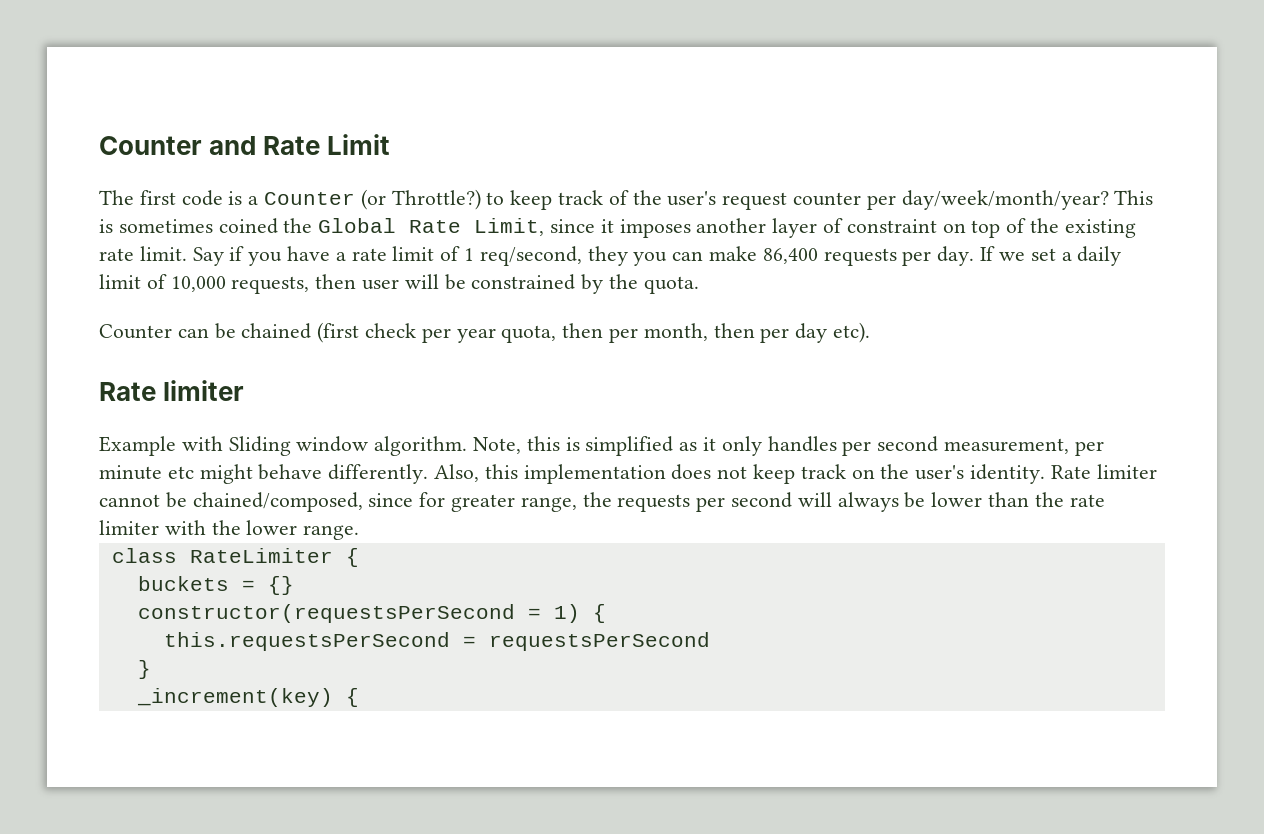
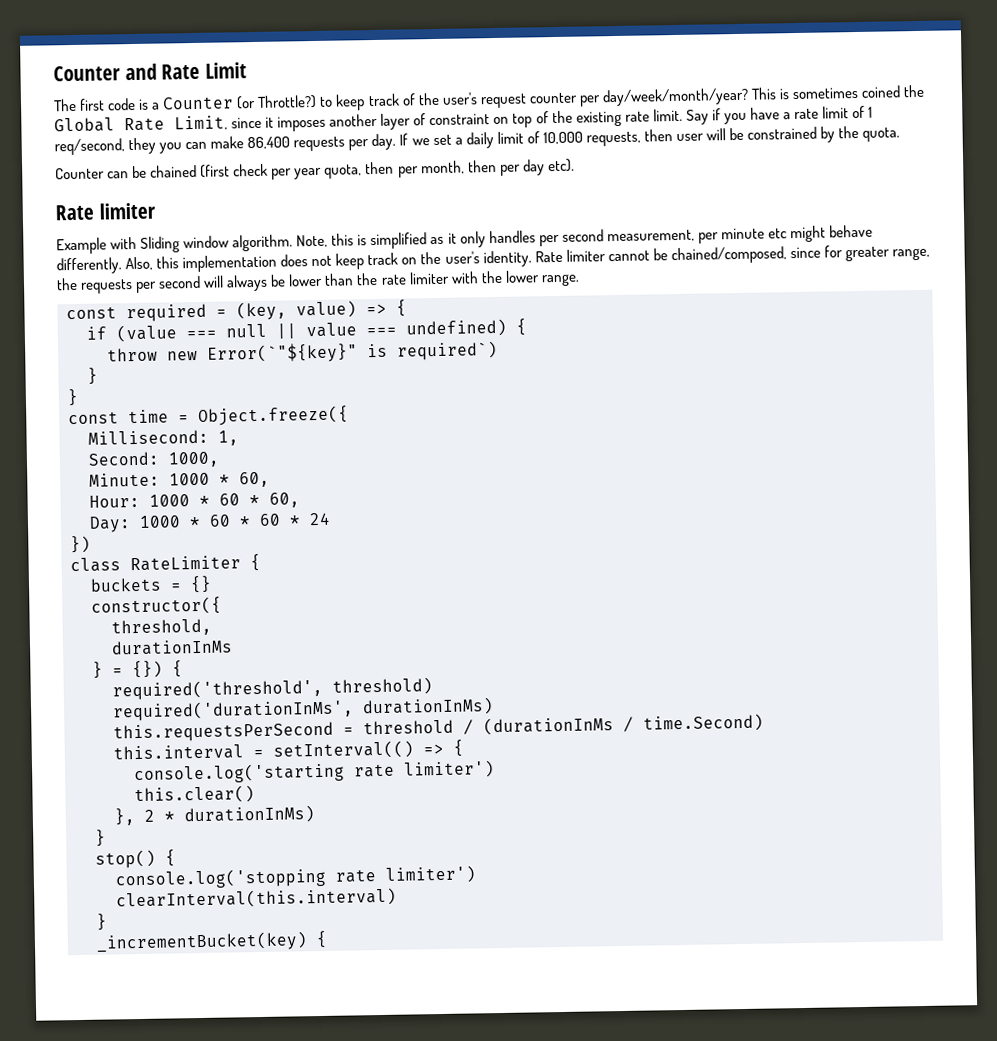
(360, 532) none -> [66,299,407,323] [86,318,527,343] [107,340,498,364] [87,367,98,385] [67,388,79,407] [68,405,349,426] [88,429,239,446] [88,451,220,468] [89,471,270,488] [89,492,300,508] [89,512,331,533] [70,535,91,554] // const required = (key, value) => { // if (value === null || value === undefined) { // throw new Error(`"${key}" is required`) // } // } // const time = Object.freeze({ // Millisecond: 1, // Second: 1000, // Minute: 1000 * 60, // Hour: 1000 * 60 * 60, // Day: 1000 * 60 * 60 * 24 // })
[137,604,606,623] [163,632,710,651] [137,660,151,679] [136,688,359,707] constructor(requestsPerSecond = 1) { // this.requestsPerSecond = requestsPerSecond // } // _increment(key) { -> [91,596,222,616] [111,618,212,637] [111,639,233,656] [92,660,183,679] [112,677,433,701] [112,697,494,722] [113,713,764,743] [113,739,464,761] [134,760,495,785] [134,785,255,805] [114,805,315,826] [95,829,106,847] [95,849,176,869] [115,865,476,890] [116,887,397,910] [96,913,107,931] [96,930,328,953] constructor({ // threshold, // durationInMs // } = {}) { // required('threshold', threshold) // required('durationInMs', durationInMs) // this.requestsPerSecond = threshold / (durationInMs / time.Second) // this.interval = setInterval(() => { // console.log('starting rate limiter') // this.clear() // }, 2 * durationInMs) // } // stop() { // console.log('stopping rate limiter') // clearInterval(this.interval) // } // _incrementBucket(key) {

